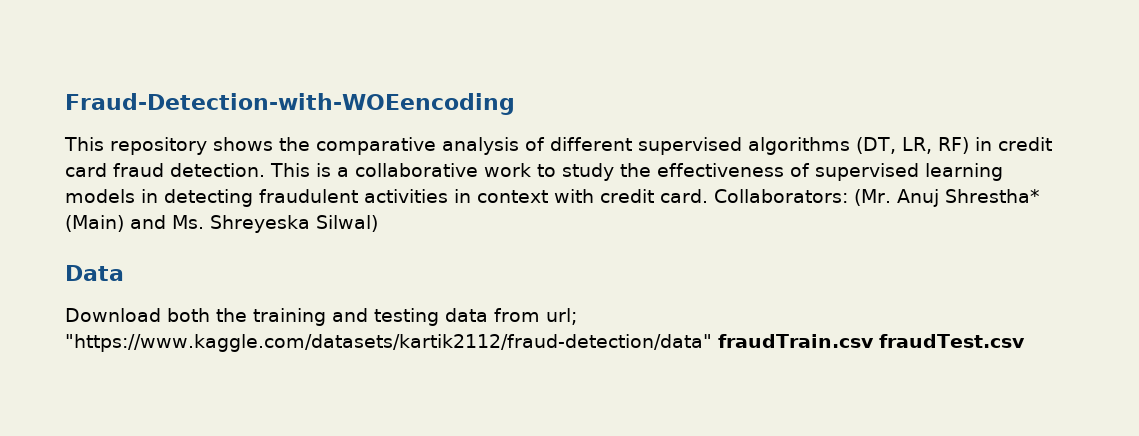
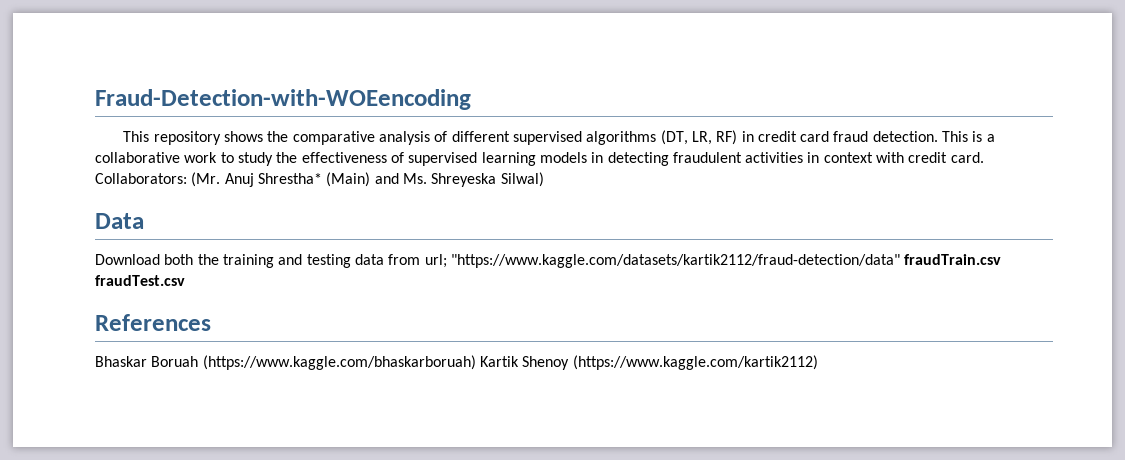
(1025, 341) none -> [95,314,211,331] [95,355,818,370] // References // Bhaskar Boruah (https://www.kaggle.com/bhaskarboruah) Kartik Shenoy (https://www.kaggle.com/kartik2112)

